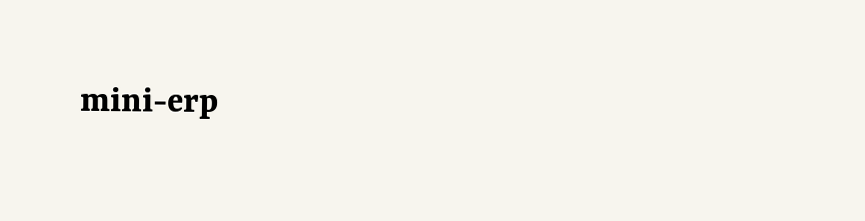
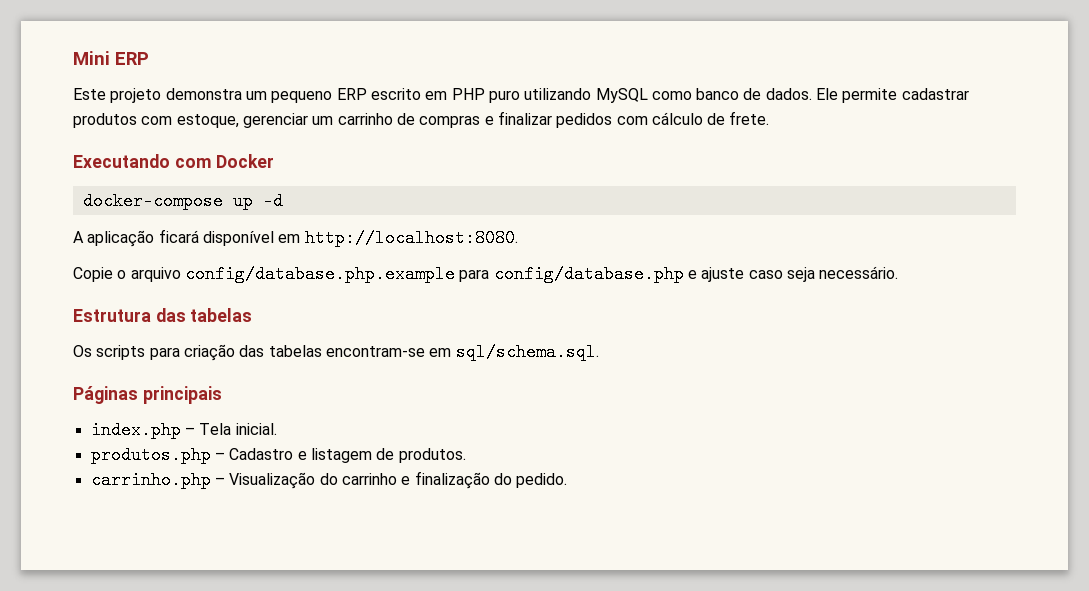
[79,86,219,120] mini-erp -> [73,51,149,65] [73,88,969,103] [73,111,770,128] [73,154,275,168] [82,192,283,210] [73,229,518,247] [73,265,899,283] [73,308,253,322] [73,343,599,361] [73,386,222,404] [90,421,277,439] [90,446,466,464] [90,471,568,489] Mini ERP // Este projeto demonstra um pequeno ERP escrito em PHP puro utilizando MySQL como banco de dados. Ele permite cadastrar produtos com estoque, gerenciar um carrinho de compras e finalizar pedidos com cálculo de frete. // Executando com Docker // docker-compose up -d // A aplicação ficará disponível em http://localhost:8080. // Copie o arquivo config/database.php.example para config/database.php e ajuste caso seja necessário. // Estrutura das tabelas // Os scripts para criação das tabelas encontram-se em sql/schema.sql. // Páginas principais // index.php – Tela inicial. // produtos.php – Cadastro e listagem de produtos. // carrinho.php – Visualização do carrinho e finalização do pedido.

